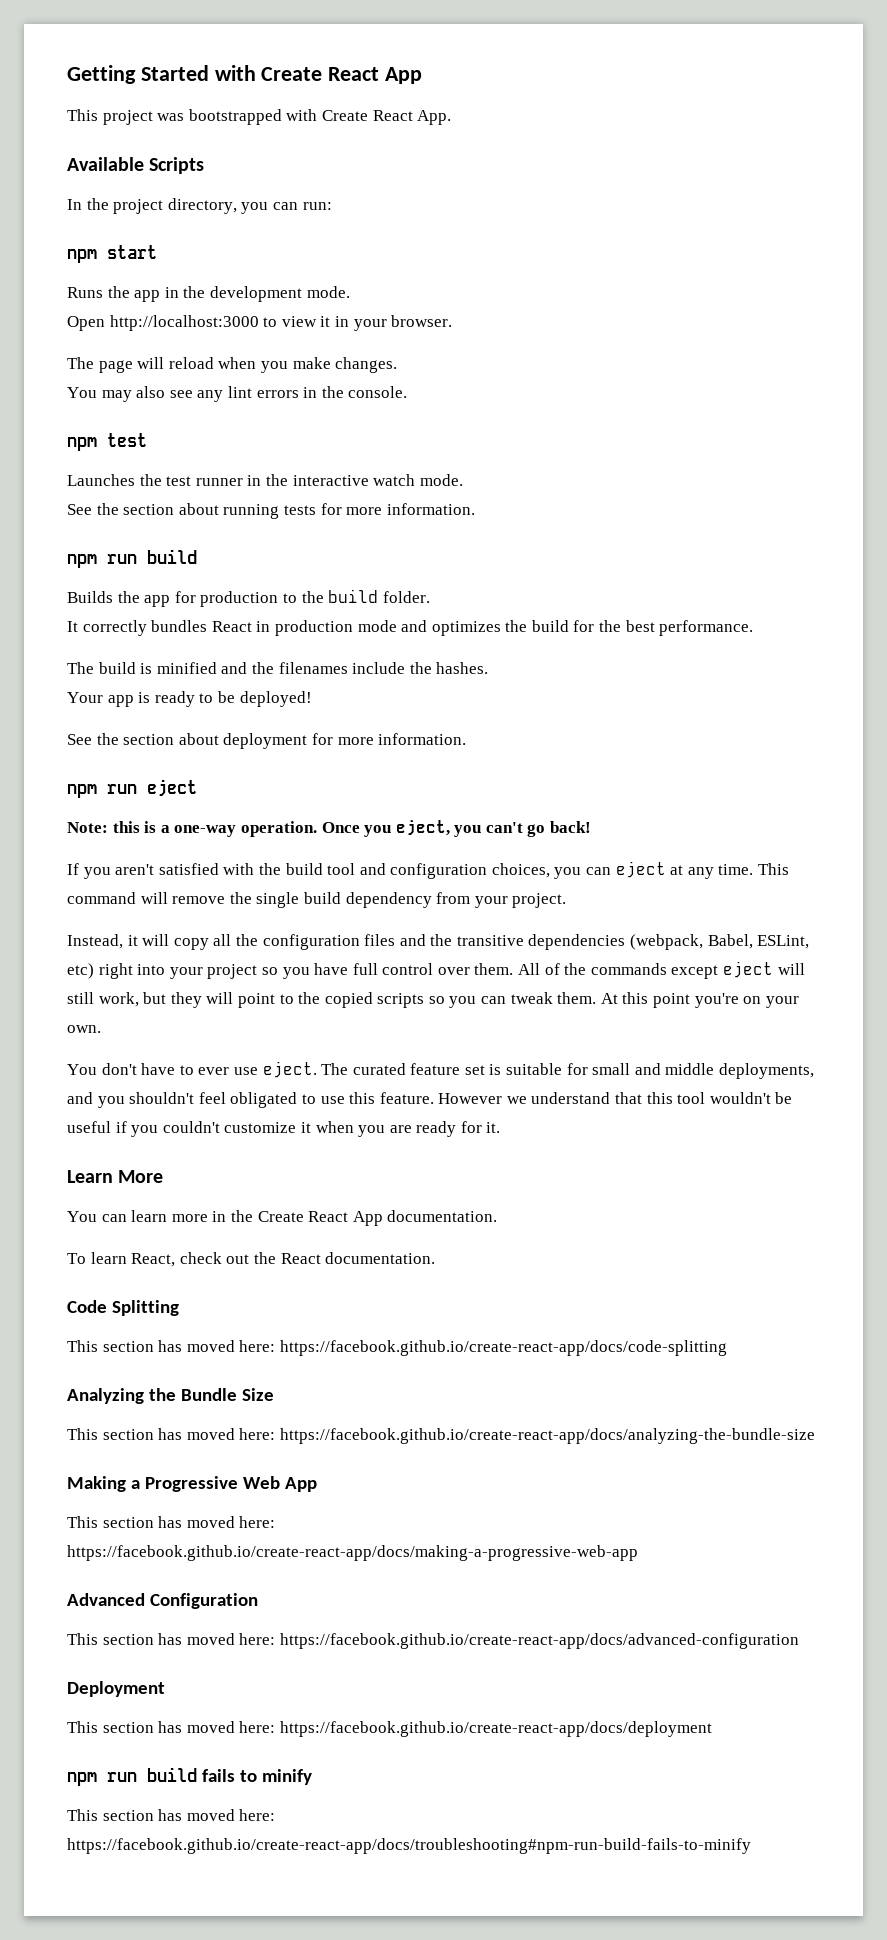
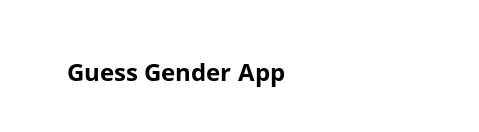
[67,65,423,84] [67,109,452,125] [67,157,205,174] [67,198,332,214] [67,245,157,263] [67,286,350,302] [67,315,453,331] [67,357,398,373] [67,386,408,402] [67,433,147,451] [67,474,463,486] [67,503,475,519] [67,549,197,568] [67,589,430,607] [67,620,754,636] [67,662,489,674] [67,691,312,707] [67,733,467,749] [67,779,197,798] [67,820,592,837] [67,861,790,879] [67,892,567,908] [67,934,810,950] [67,961,805,979] [67,992,799,1008] [67,1025,101,1033] [67,1061,815,1079] [67,1092,793,1108] [67,1121,501,1137] [67,1170,164,1183] [67,1210,498,1226] [67,1252,436,1267] [67,1300,179,1316] [67,1340,727,1356] [67,1388,274,1404] [67,1428,815,1444] [67,1476,317,1492] [67,1516,276,1528] [67,1545,638,1561] [67,1593,258,1609] [67,1633,799,1649] [67,1681,165,1697] [67,1721,712,1737] [67,1767,312,1786] [67,1809,276,1821] [67,1838,751,1854] Getting Started with Create React App // This project was bootstrapped with Create React App. // Available Scripts // In the project directory, you can run: // npm start // Runs the app in the development mode. // Open http://localhost:3000 to view it in your browser. // The page will reload when you make changes. // You may also see any lint errors in the console. // npm test // Launches the test runner in the interactive watch mode. // See the section about running tests for more information. // npm run build // Builds the app for production to the build folder. // It correctly bundles React in production mode and optimizes the build for the best performance. // The build is minified and the filenames include the hashes. // Your app is ready to be deployed! // See the section about deployment for more information. // npm run eject // Note: this is a one-way operation. Once you eject, you can't go back! // If you aren't satisfied with the build tool and configuration choices, you can eject at any time. This command will remove the single build dependency from your project. // Instead, it will copy all the configuration files and the transitive dependencies (webpack, Babel, ESLint, etc) right into your project so you have full control over them. All of the commands except eject will still work, but they will point to the copied scripts so you can tweak them. At this point you're on your own. // You don't have to ever use eject. The curated feature set is suitable for small and middle deployments, and you shouldn't feel obligated to use this feature. However we understand that this tool wouldn't be useful if you couldn't customize it when you are ready for it. // Learn More // You can learn more in the Create React App documentation. // To learn React, check out the React documentation. // Code Splitting // This section has moved here: https://facebook.github.io/create-react-app/docs/code-splitting // Analyzing the Bundle Size // This section has moved here: https://facebook.github.io/create-react-app/docs/analyzing-the-bundle-size // Making a Progressive Web App // This section has moved here: https://facebook.github.io/create-react-app/docs/making-a-progressive-web-app // Advanced Configuration // This section has moved here: https://facebook.github.io/create-react-app/docs/advanced-configuration // Deployment // This section has moved here: https://facebook.github.io/create-react-app/docs/deployment // npm run build fails to minify // This section has moved here: https://facebook.github.io/create-react-app/docs/troubleshooting#npm-run-build-fails-to-minify -> [67,63,285,87] Guess Gender App

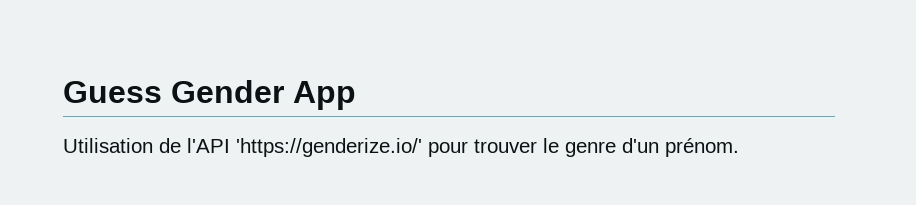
(285, 75) none -> [63,138,739,157] // Utilisation de l'API 'https://genderize.io/' pour trouver le genre d'un prénom.

